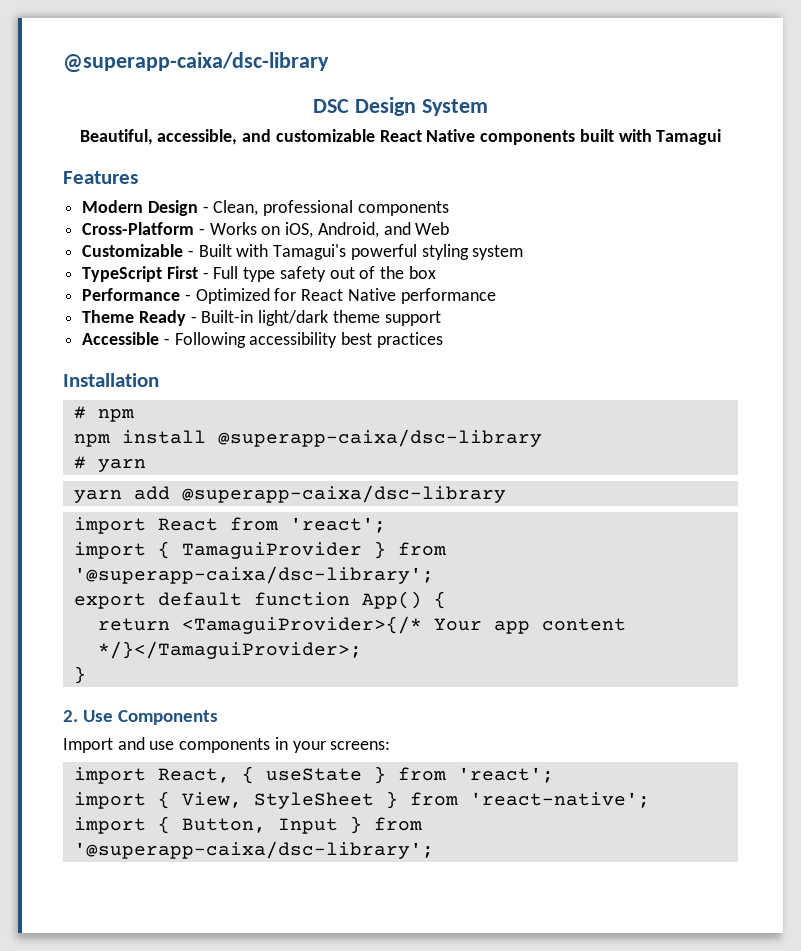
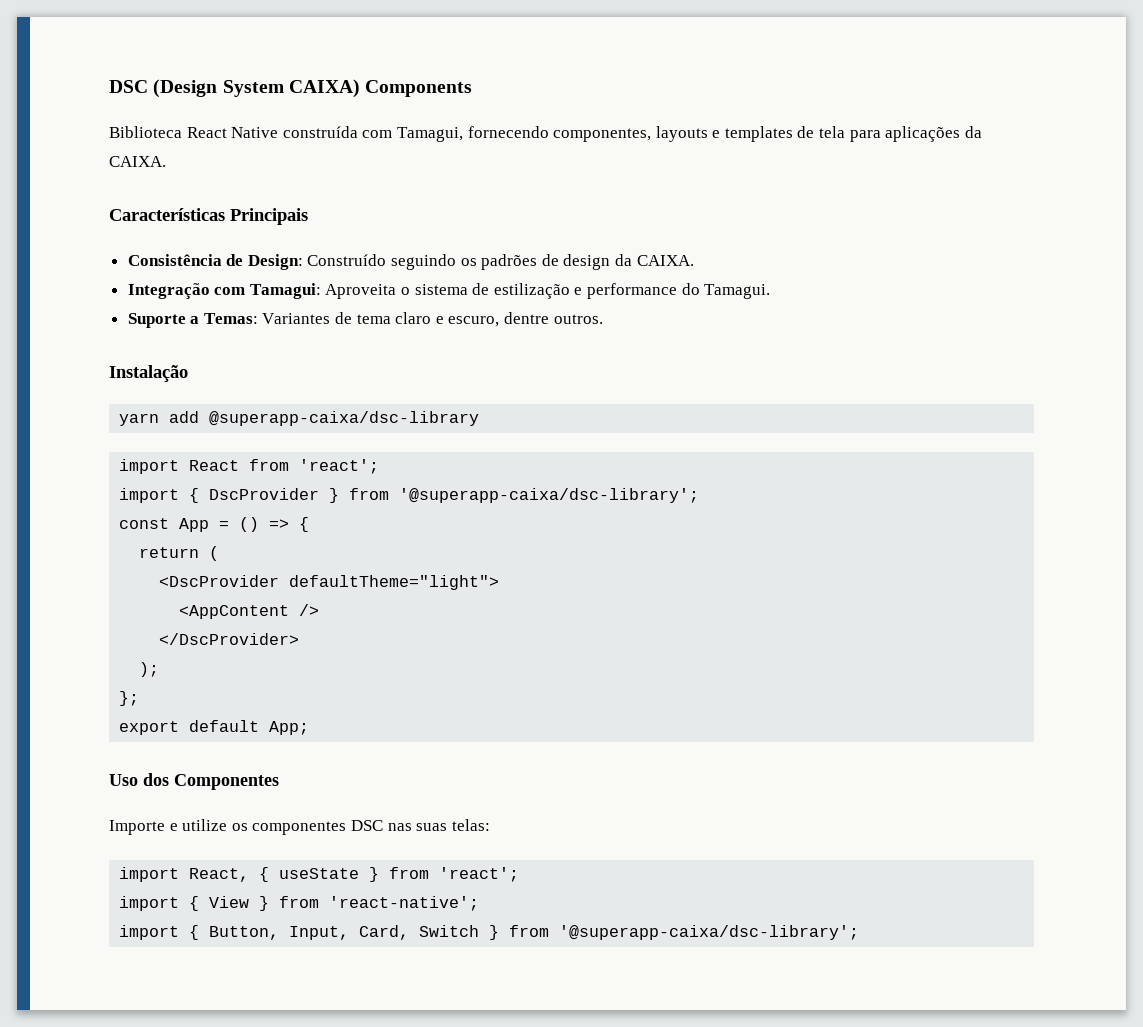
[63,52,329,73] [313,97,488,116] [79,129,722,145] [63,171,138,184] [82,200,449,216] [82,222,450,238] [82,244,524,260] [82,266,436,282] [82,288,496,304] [82,310,441,326] [82,332,443,348] [63,373,159,387] [73,406,134,422] [73,429,542,447] [73,456,146,472] @superapp-caixa/dsc-library // DSC Design System // Beautiful, accessible, and customizable React Native components built with Tamagui // Features // Modern Design - Clean, professional components // Cross-Platform - Works on iOS, Android, and Web // Customizable - Built with Tamagui's powerful styling system // TypeScript First - Full type safety out of the box // Performance - Optimized for React Native performance // Theme Ready - Built-in light/dark theme support // Accessible - Following accessibility best practices // Installation // # npm // npm install @superapp-caixa/dsc-library // # yarn -> [109,79,473,98] [109,126,982,142] [109,156,166,167] [109,208,308,225] [127,254,694,270] [127,283,771,299] [127,312,603,328] [109,365,188,382] DSC (Design System CAIXA) Components // Biblioteca React Native construída com Tamagui, fornecendo componentes, layouts e templates de tela para aplicações da CAIXA. // Características Principais // Consistência de Design: Construído seguindo os padrões de design da CAIXA. // Integração com Tamagui: Aproveita o sistema de estilização e performance do Tamagui. // Suporte a Temas: Variantes de tema claro e escuro, dentre outros. // Instalação
[181,542,362,559] TamaguiProvider -> [209,488,320,500] DscProvider
[73,591,446,609] [97,616,626,634] [97,641,362,659] [73,666,86,684] [63,710,219,725] [63,737,391,753] export default function App() { // return <TamaguiProvider>{/* Your app content */}</TamaguiProvider>; // } // 2. Use Components // Import and use components in your screens: -> [119,517,310,532] [139,546,220,561] [159,575,500,590] [179,604,320,619] [159,633,300,645] [139,662,160,677] [119,691,140,706] [119,720,310,735] [109,773,279,790] [109,819,490,835] const App = () => { // return ( // <DscProvider defaultTheme="light"> // <AppContent /> // </DscProvider> // ); // }; // export default App; // Uso dos Componentes // Importe e utilize os componentes DSC nas suas telas:
[181,792,374,809] View, StyleSheet -> [209,896,250,908] View
[277,818,338,834] Input -> [289,925,480,940] Input, Card, Switch

